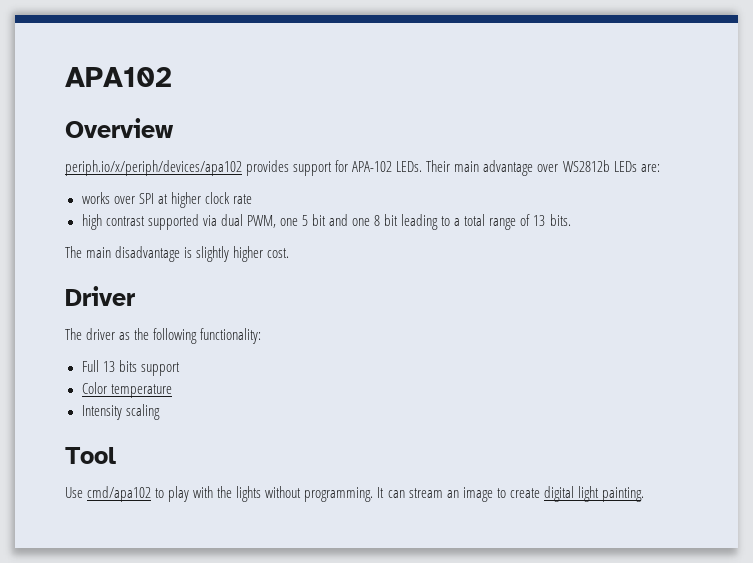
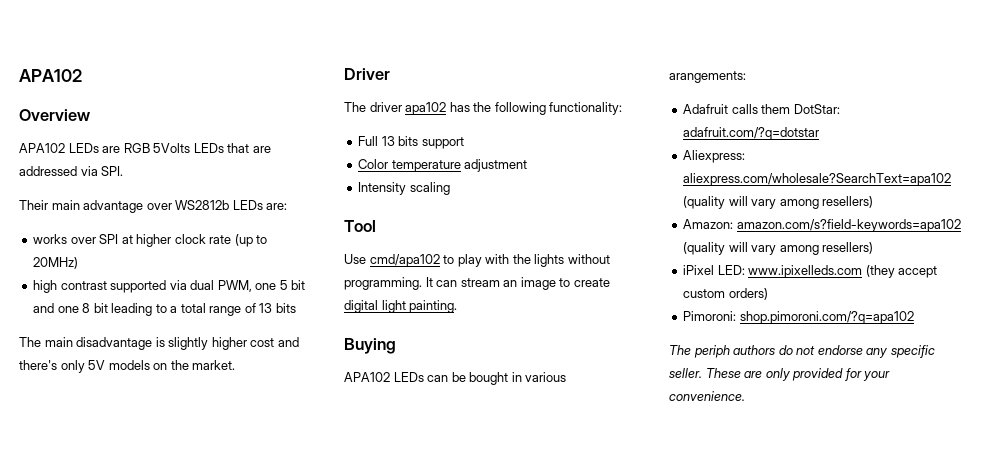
[65,160,423,176] periph.io/x/periph/devices/apa102 provides support for APA-102 LEDs. -> [19,143,271,153] [19,166,124,176] APA102 LEDs are RGB 5Volts LEDs that are addressed via SPI. //
(252, 199) none -> [234,234,268,247] [33,257,79,269] (up to 20MHz)
[549,214,571,226] bits. -> [275,303,296,313] bits
[267,248,290,258] cost. -> [250,337,299,347] [19,360,236,373] cost and there's only 5V models on the market.
[119,332,131,340] as -> [405,102,470,115] apa102 has
(172, 391) none -> [464,159,528,172] adjustment
(644, 494) none -> [344,338,396,354] [344,372,567,385] [669,71,746,83] [683,104,840,114] [683,127,820,140] [683,150,746,163] [683,173,952,186] [683,196,874,209] [683,219,961,232] [683,242,874,255] [683,265,938,278] [683,288,768,300] [683,311,914,324] [669,345,935,358] [669,368,891,381] [669,391,745,401] // Buying // APA102 LEDs can be bought in various arangements: // Adafruit calls them DotStar: adafruit.com/?q=dotstar // Aliexpress: aliexpress.com/wholesale?SearchText=apa102 (quality will vary among resellers) // Amazon: amazon.com/s?field-keywords=apa102 (quality will vary among resellers) // iPixel LED: www.ipixelleds.com (they accept custom orders) // Pimoroni: shop.pimoroni.com/?q=apa102 // The periph authors do not endorse any specific seller. These are only provided for your convenience.

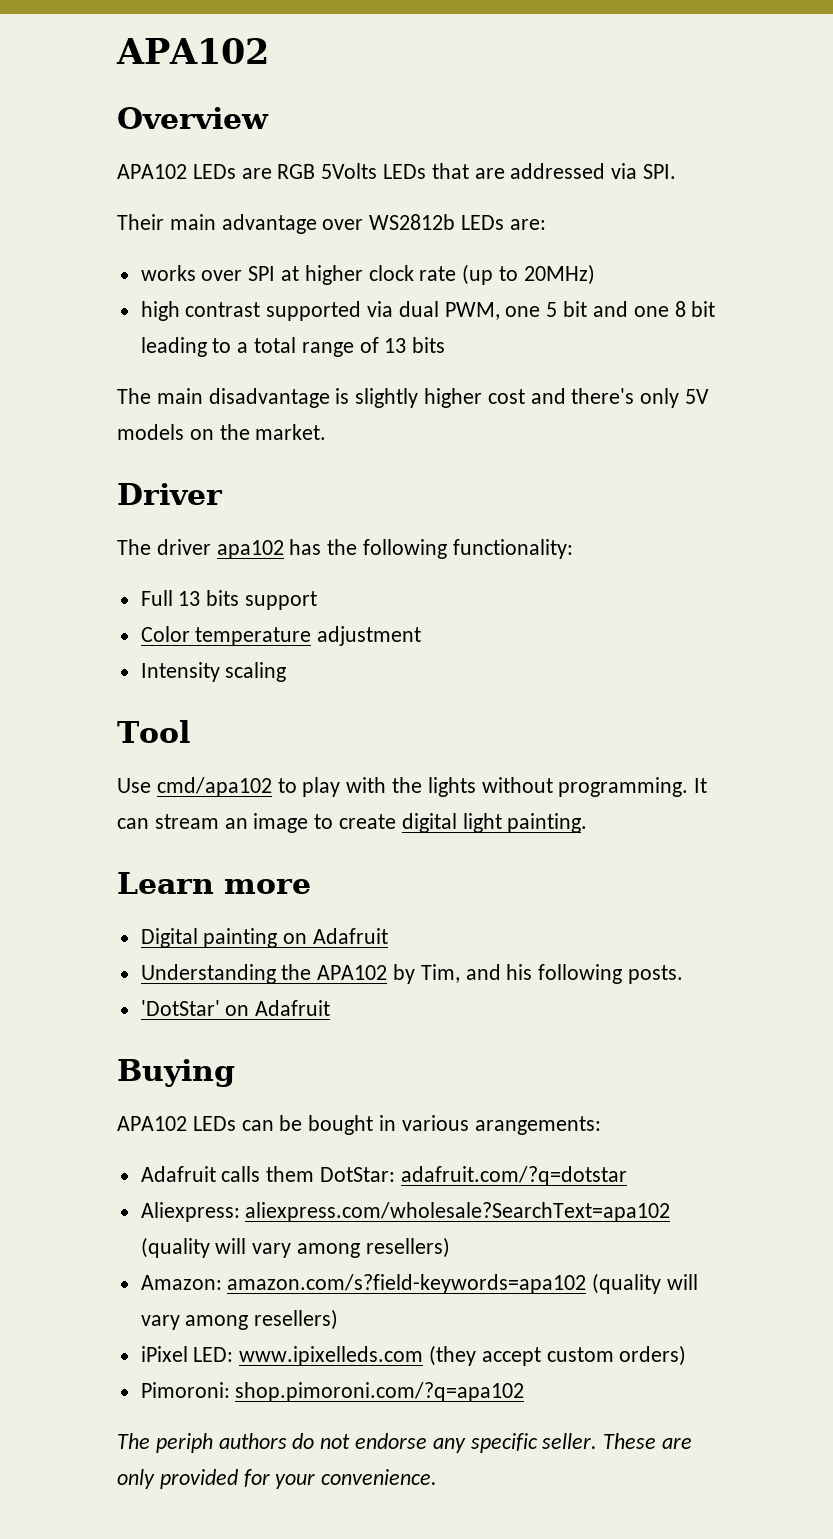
(458, 306) none -> [117,872,311,894] [140,928,389,948] [140,964,684,984] [140,1000,331,1016] // Learn more // Digital painting on Adafruit // Understanding the APA102 by Tim, and his following posts. // 'DotStar' on Adafruit

